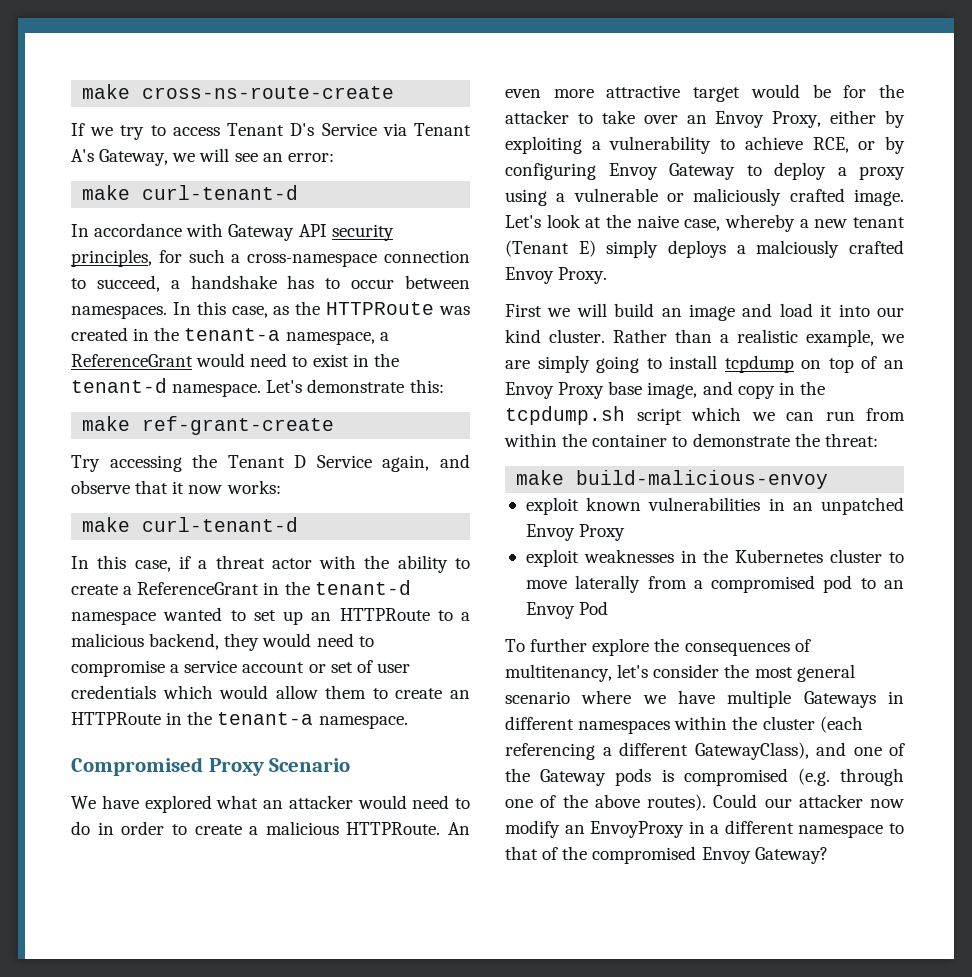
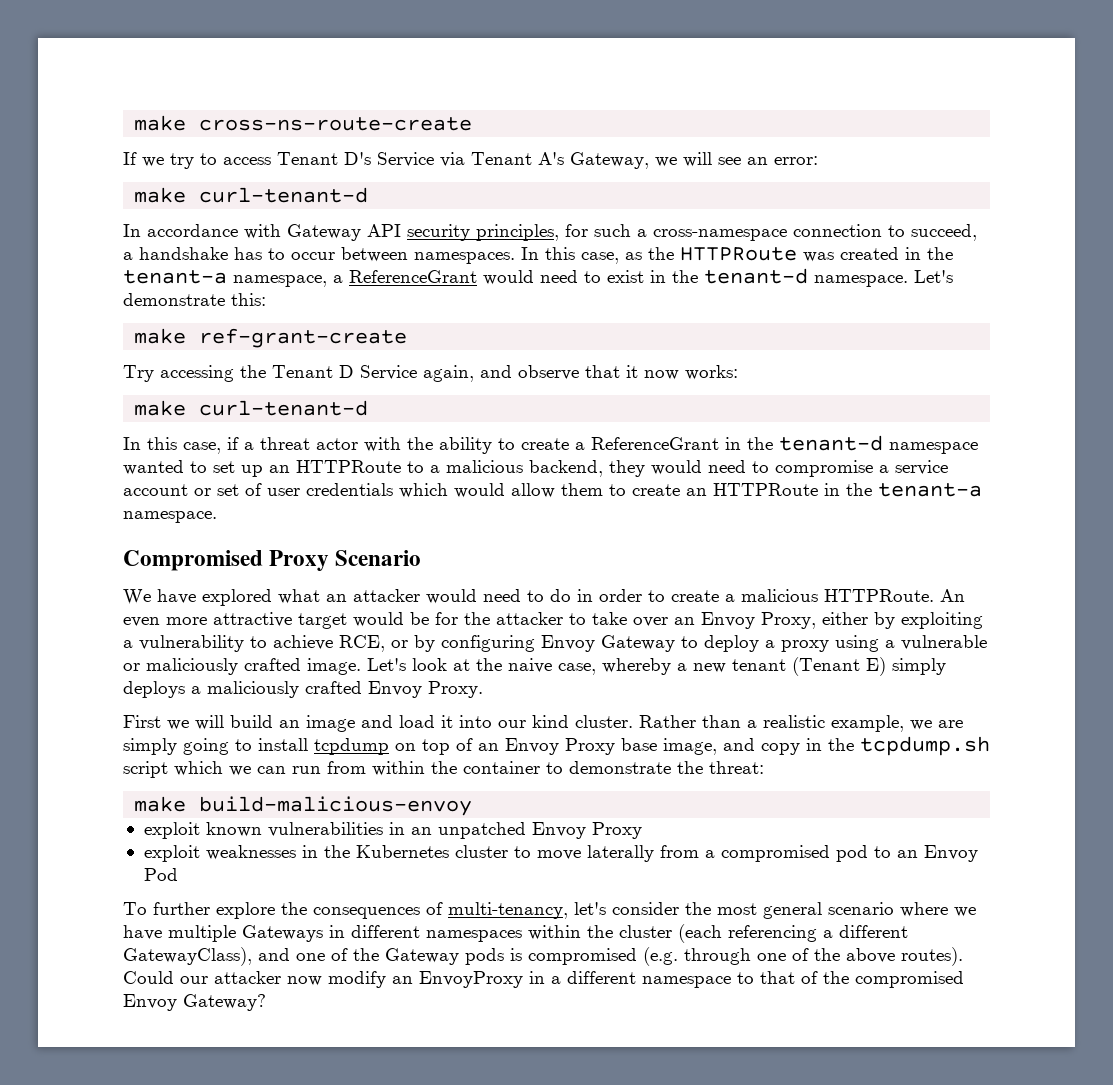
[756,240,840,258] malciously -> [207,681,299,698] maliciously
[505,664,612,682] multitenancy, -> [448,902,568,919] multi-tenancy,

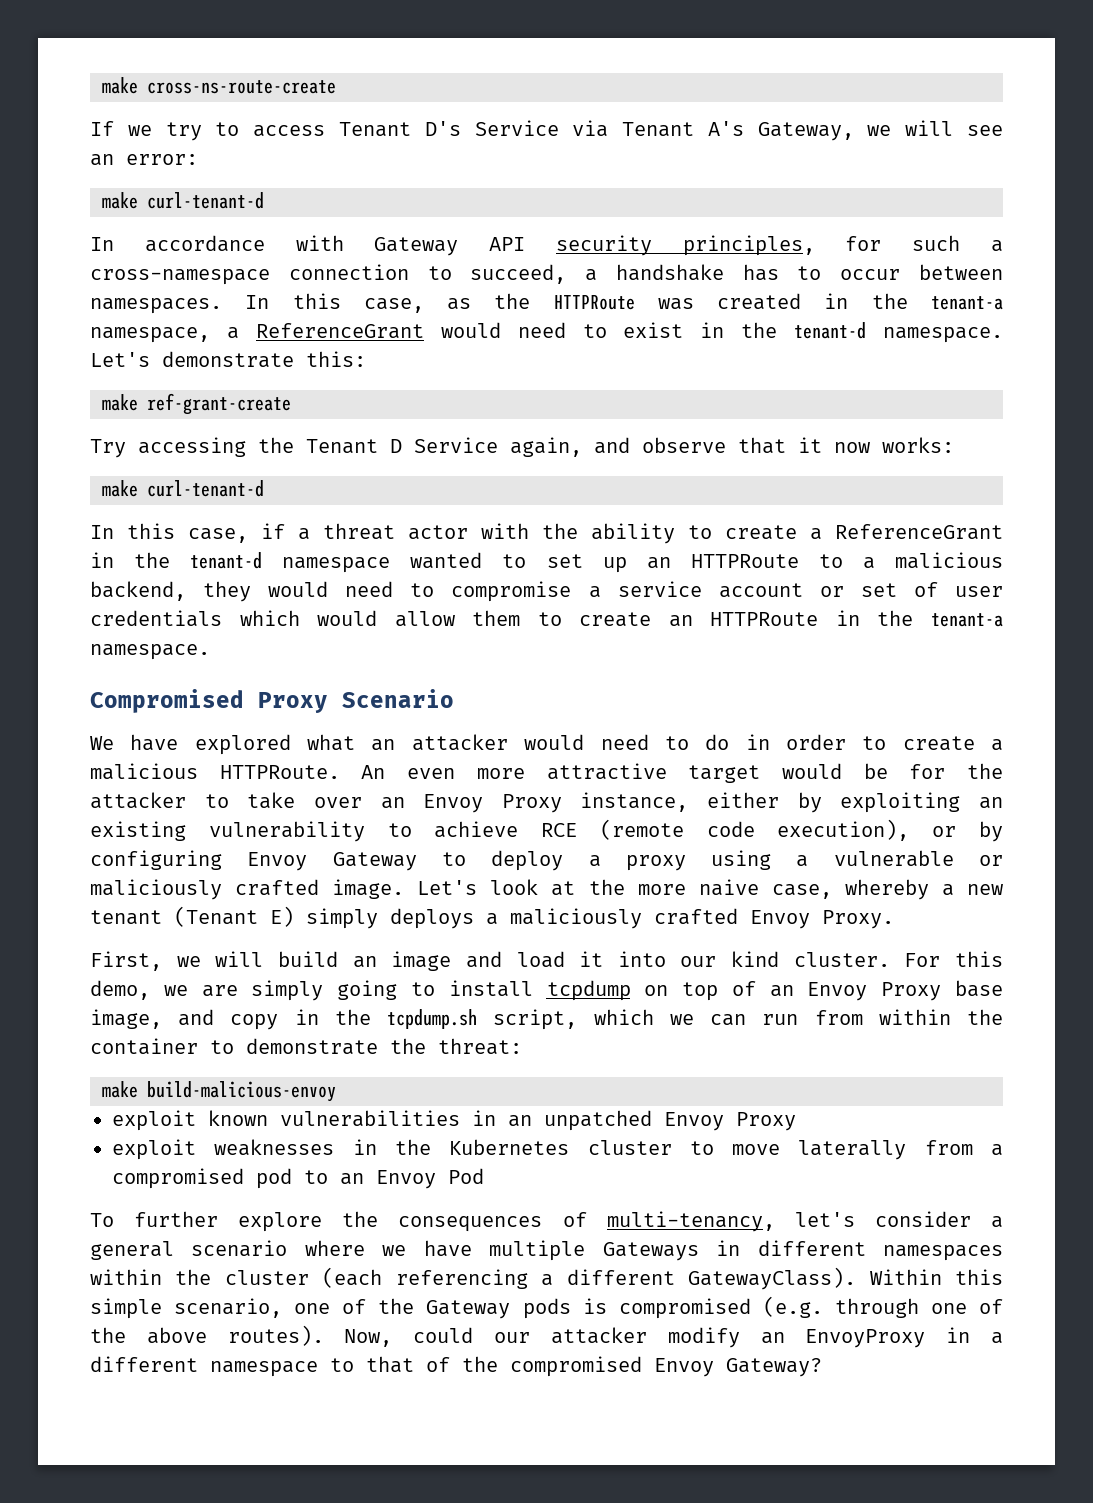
[761,612,816,629] Proxy, -> [501,792,689,813] Proxy instance,
[123,640,133,648] a -> [978,797,1003,809] [90,821,186,841] an existing
[339,635,385,652] RCE, -> [541,819,910,841] RCE (remote code execution),
(502, 664) none -> [637,884,686,895] more
[123,715,161,728] First -> [90,951,162,971] First,
[639,715,904,732] Rather than a realistic example, -> [904,951,1003,967] [90,980,150,1000] For this demo,
[123,761,168,778] script -> [493,1009,578,1030] script,
[685,902,757,915] the most -> [990,1216,1003,1228] a
[123,947,290,966] GatewayClass), and -> [688,1267,1004,1290] [90,1298,283,1319] GatewayClass). Within this simple scenario,
[123,971,174,984] Could -> [344,1327,474,1347] Now, could
[287,976,322,986] now -> (647, 1335) none

